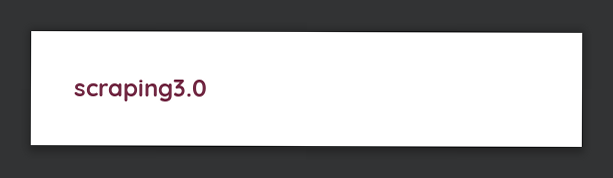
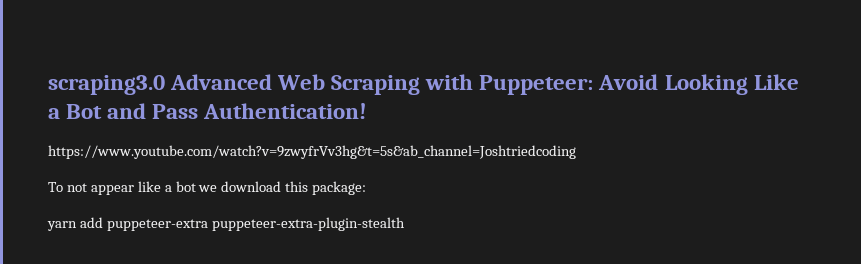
(208, 90) none -> [170,74,799,95] [48,103,368,119] [48,145,576,159] [48,181,367,195] [47,217,405,231] Advanced Web Scraping with Puppeteer: Avoid Looking Like a Bot and Pass Authentication! // https://www.youtube.com/watch?v=9zwyfrVv3hg&t=5s&ab_channel=Joshtriedcoding // To not appear like a bot we download this package: // yarn add puppeteer-extra puppeteer-extra-plugin-stealth

